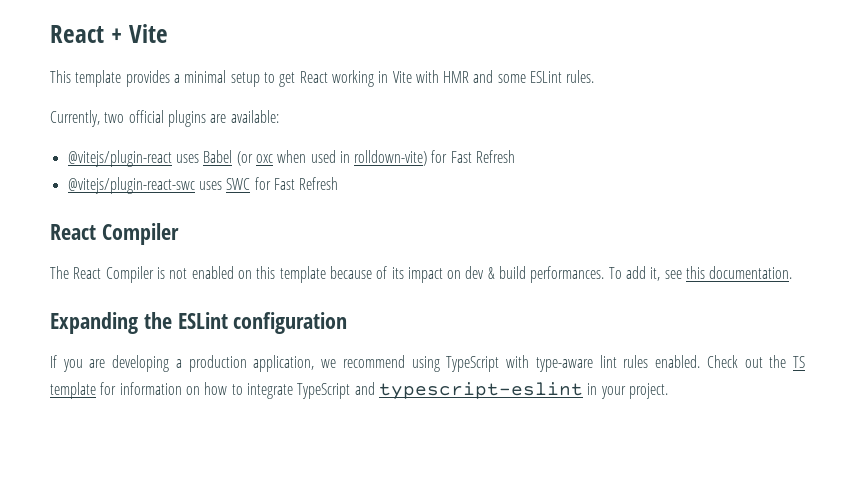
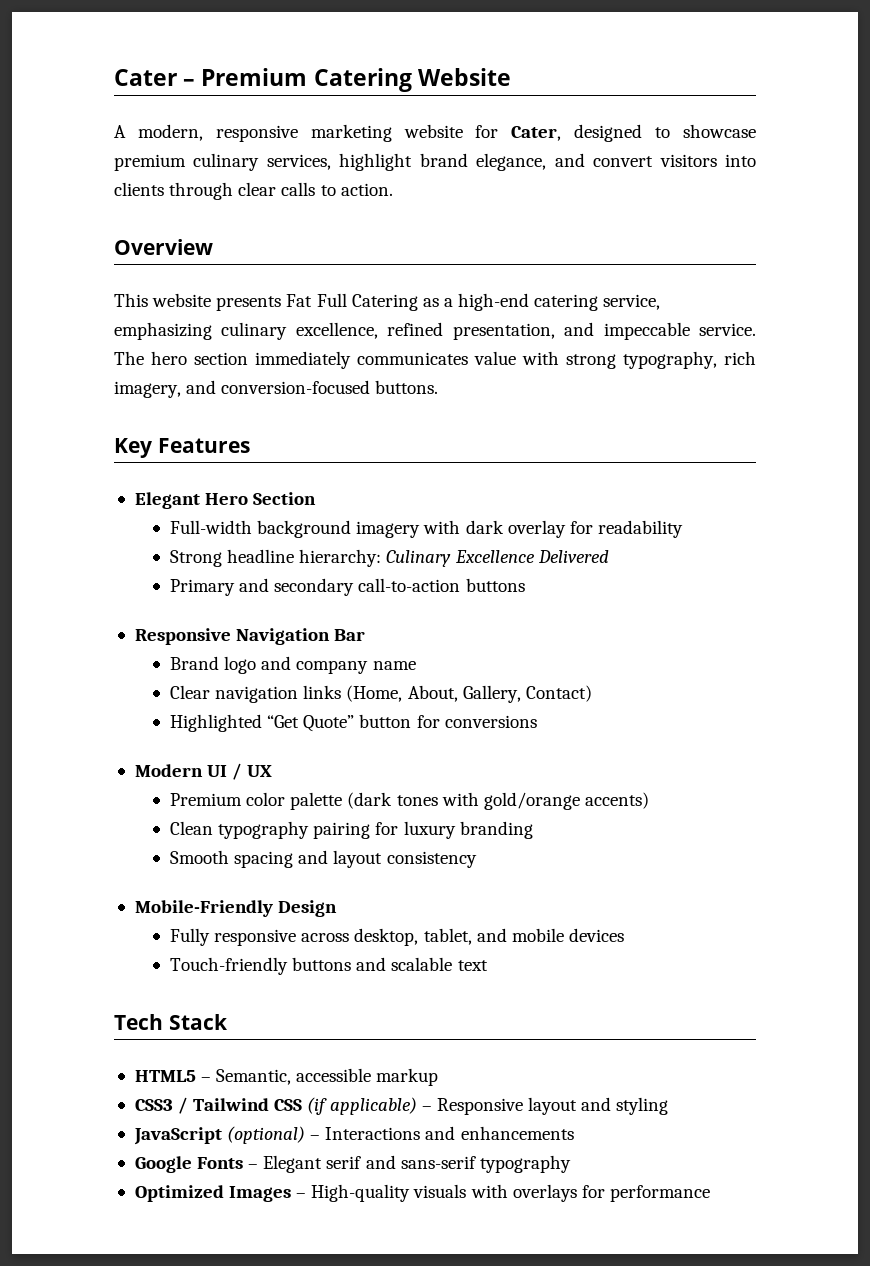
[50,24,168,43] [50,70,595,87] [50,110,279,127] [67,150,516,167] [67,177,339,194] [50,223,179,245] [50,266,793,283] [50,312,348,334] [50,355,805,372] [50,382,668,399] React + Vite // This template provides a minimal setup to get React working in Vite with HMR and some ESLint rules. // Currently, two official plugins are available: // @vitejs/plugin-react uses Babel (or oxc when used in rolldown-vite) for Fast Refresh // @vitejs/plugin-react-swc uses SWC for Fast Refresh // React Compiler // The React Compiler is not enabled on this template because of its impact on dev & build performances. To add it, see this documentation. // Expanding the ESLint configuration // If you are developing a production application, we recommend using TypeScript with type-aware lint rules enabled. Check out the TS template for information on how to integrate TypeScript and typescript-eslint in your project. -> [114,68,511,92] [114,124,757,142] [114,153,757,171] [114,182,393,200] [114,239,213,255] [114,293,661,311] [114,322,757,340] [114,351,756,369] [114,380,439,398] [114,438,250,458] [134,492,317,509] [169,520,683,538] [169,549,609,567] [169,578,525,596] [134,628,366,645] [169,656,416,674] [169,685,592,703] [169,714,537,732] [134,763,273,780] [169,792,649,810] [169,821,533,839] [169,850,477,868] [134,900,338,917] [169,928,624,946] [169,957,488,975] [114,1014,228,1030] [134,1068,439,1086] [134,1097,669,1115] [133,1126,574,1145] [134,1155,571,1173] [134,1184,710,1202] Cater – Premium Catering Website // A modern, responsive marketing website for Cater, designed to showcase premium culinary services, highlight brand elegance, and convert visitors into clients through clear calls to action. // Overview // This website presents Fat Full Catering as a high-end catering service, emphasizing culinary excellence, refined presentation, and impeccable service. The hero section immediately communicates value with strong typography, rich imagery, and conversion-focused buttons. // Key Features // Elegant Hero Section // Full-width background imagery with dark overlay for readability // Strong headline hierarchy: Culinary Excellence Delivered // Primary and secondary call-to-action buttons // Responsive Navigation Bar // Brand logo and company name // Clear navigation links (Home, About, Gallery, Contact) // Highlighted “Get Quote” button for conversions // Modern UI / UX // Premium color palette (dark tones with gold/orange accents) // Clean typography pairing for luxury branding // Smooth spacing and layout consistency // Mobile-Friendly Design // Fully responsive across desktop, tablet, and mobile devices // Touch-friendly buttons and scalable text // Tech Stack // HTML5 – Semantic, accessible markup // CSS3 / Tailwind CSS (if applicable) – Responsive layout and styling // JavaScript (optional) – Interactions and enhancements // Google Fonts – Elegant serif and sans-serif typography // Optimized Images – High-quality visuals with overlays for performance

